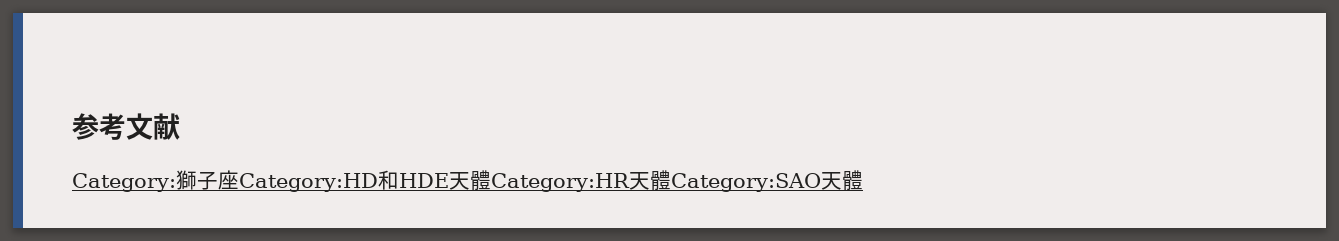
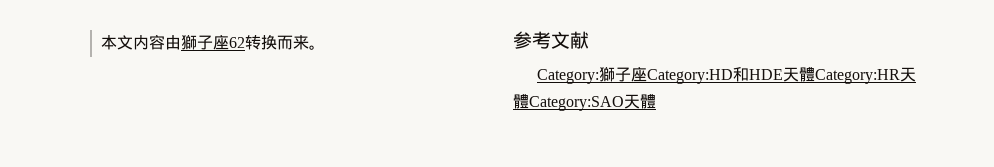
(72, 126) none -> [100,34,325,50] 本文内容由獅子座62转换而来。 //

